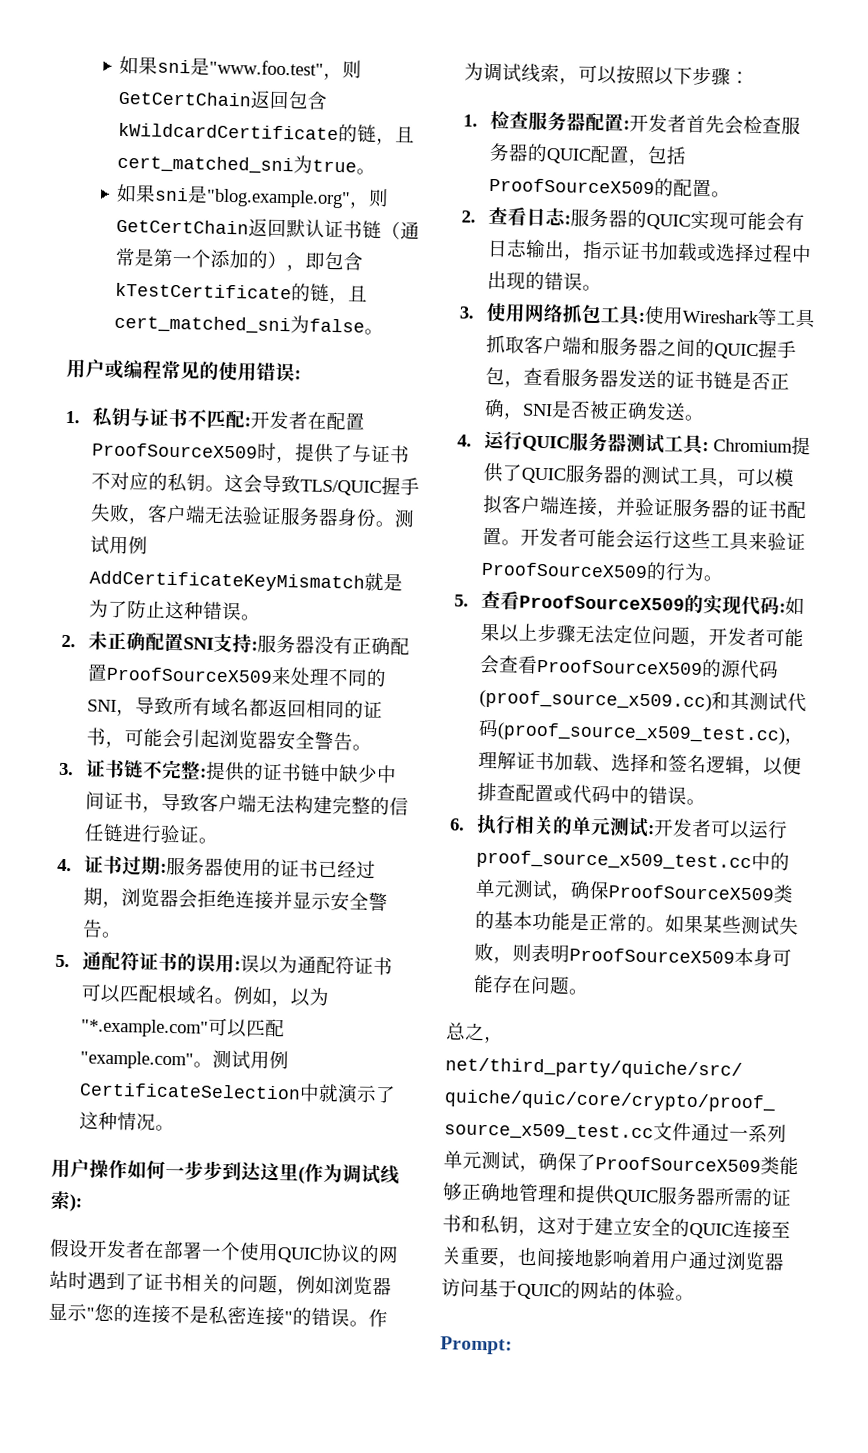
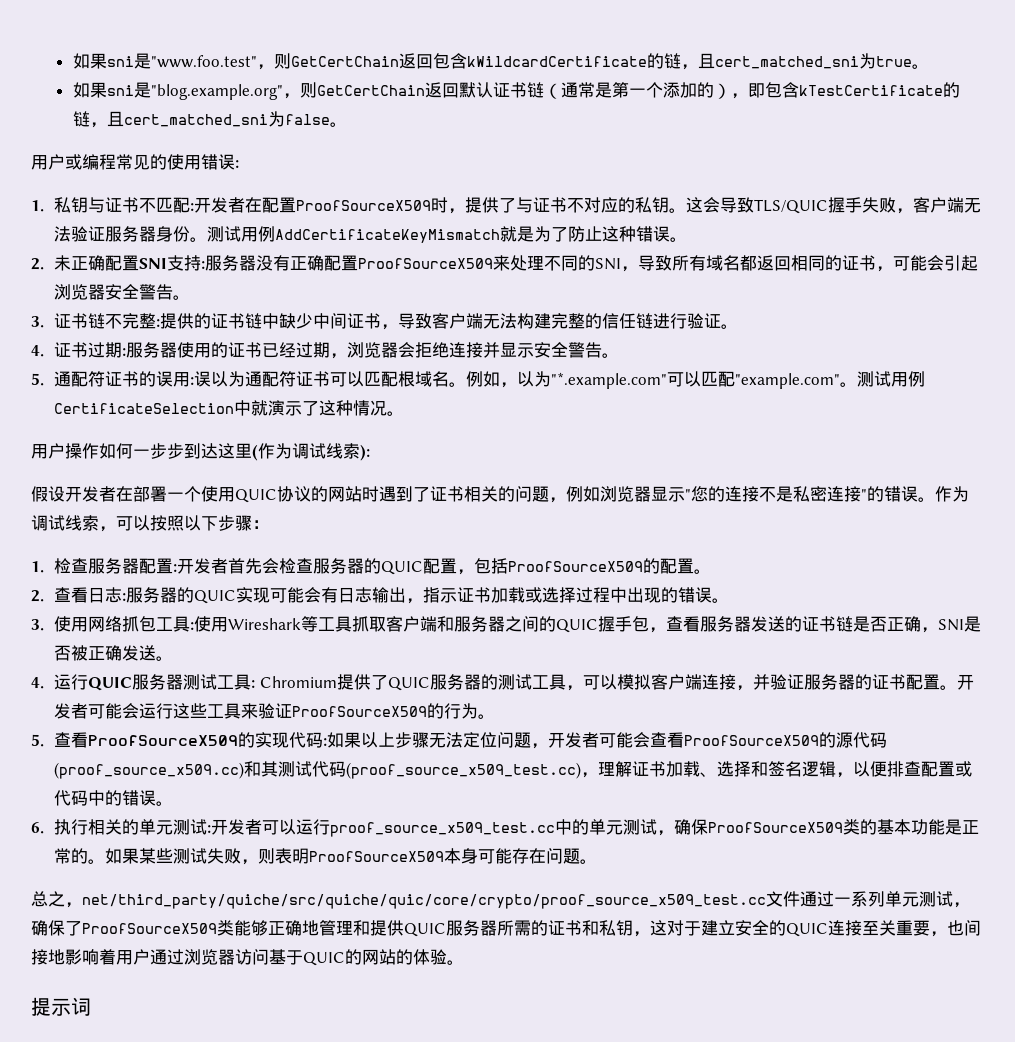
[440,1336,513,1355] Prompt: -> [31,997,91,1016] 提示词

